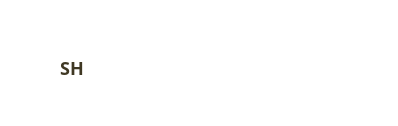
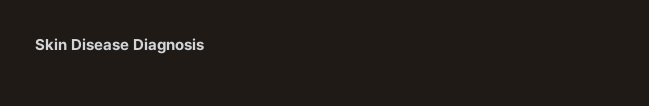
[60,62,84,75] SH -> [35,38,205,54] Skin Disease Diagnosis

